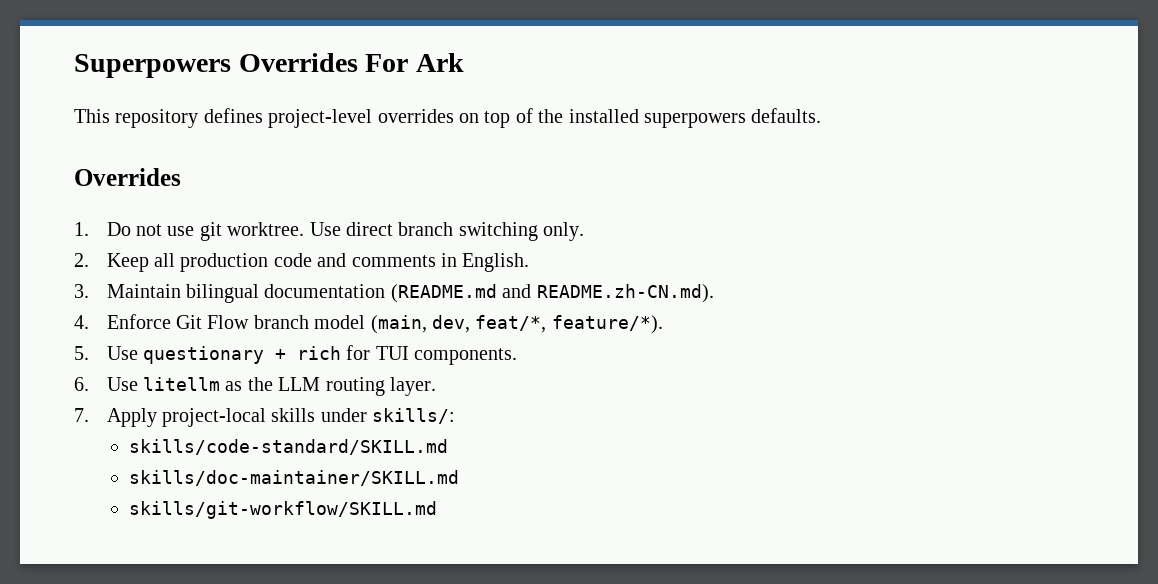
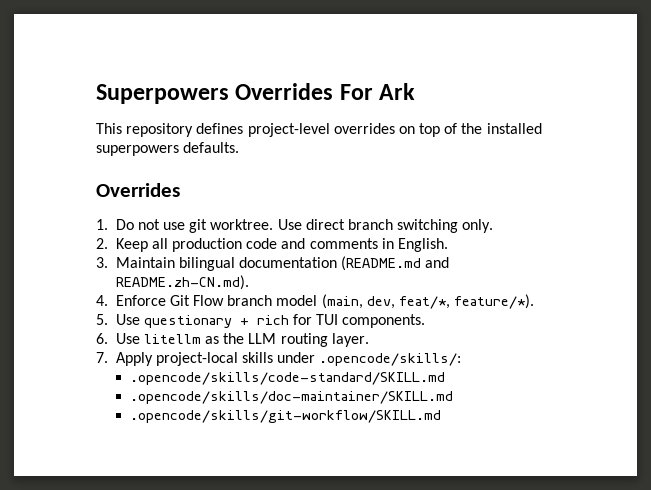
[372,408,456,424] [128,439,448,455] [128,470,459,486] [128,501,437,519] skills/: // skills/code-standard/SKILL.md // skills/doc-maintainer/SKILL.md // skills/git-workflow/SKILL.md -> [319,353,462,366] [130,372,446,385] [130,391,454,404] [130,410,442,423] .opencode/skills/: // .opencode/skills/code-standard/SKILL.md // .opencode/skills/doc-maintainer/SKILL.md // .opencode/skills/git-workflow/SKILL.md

